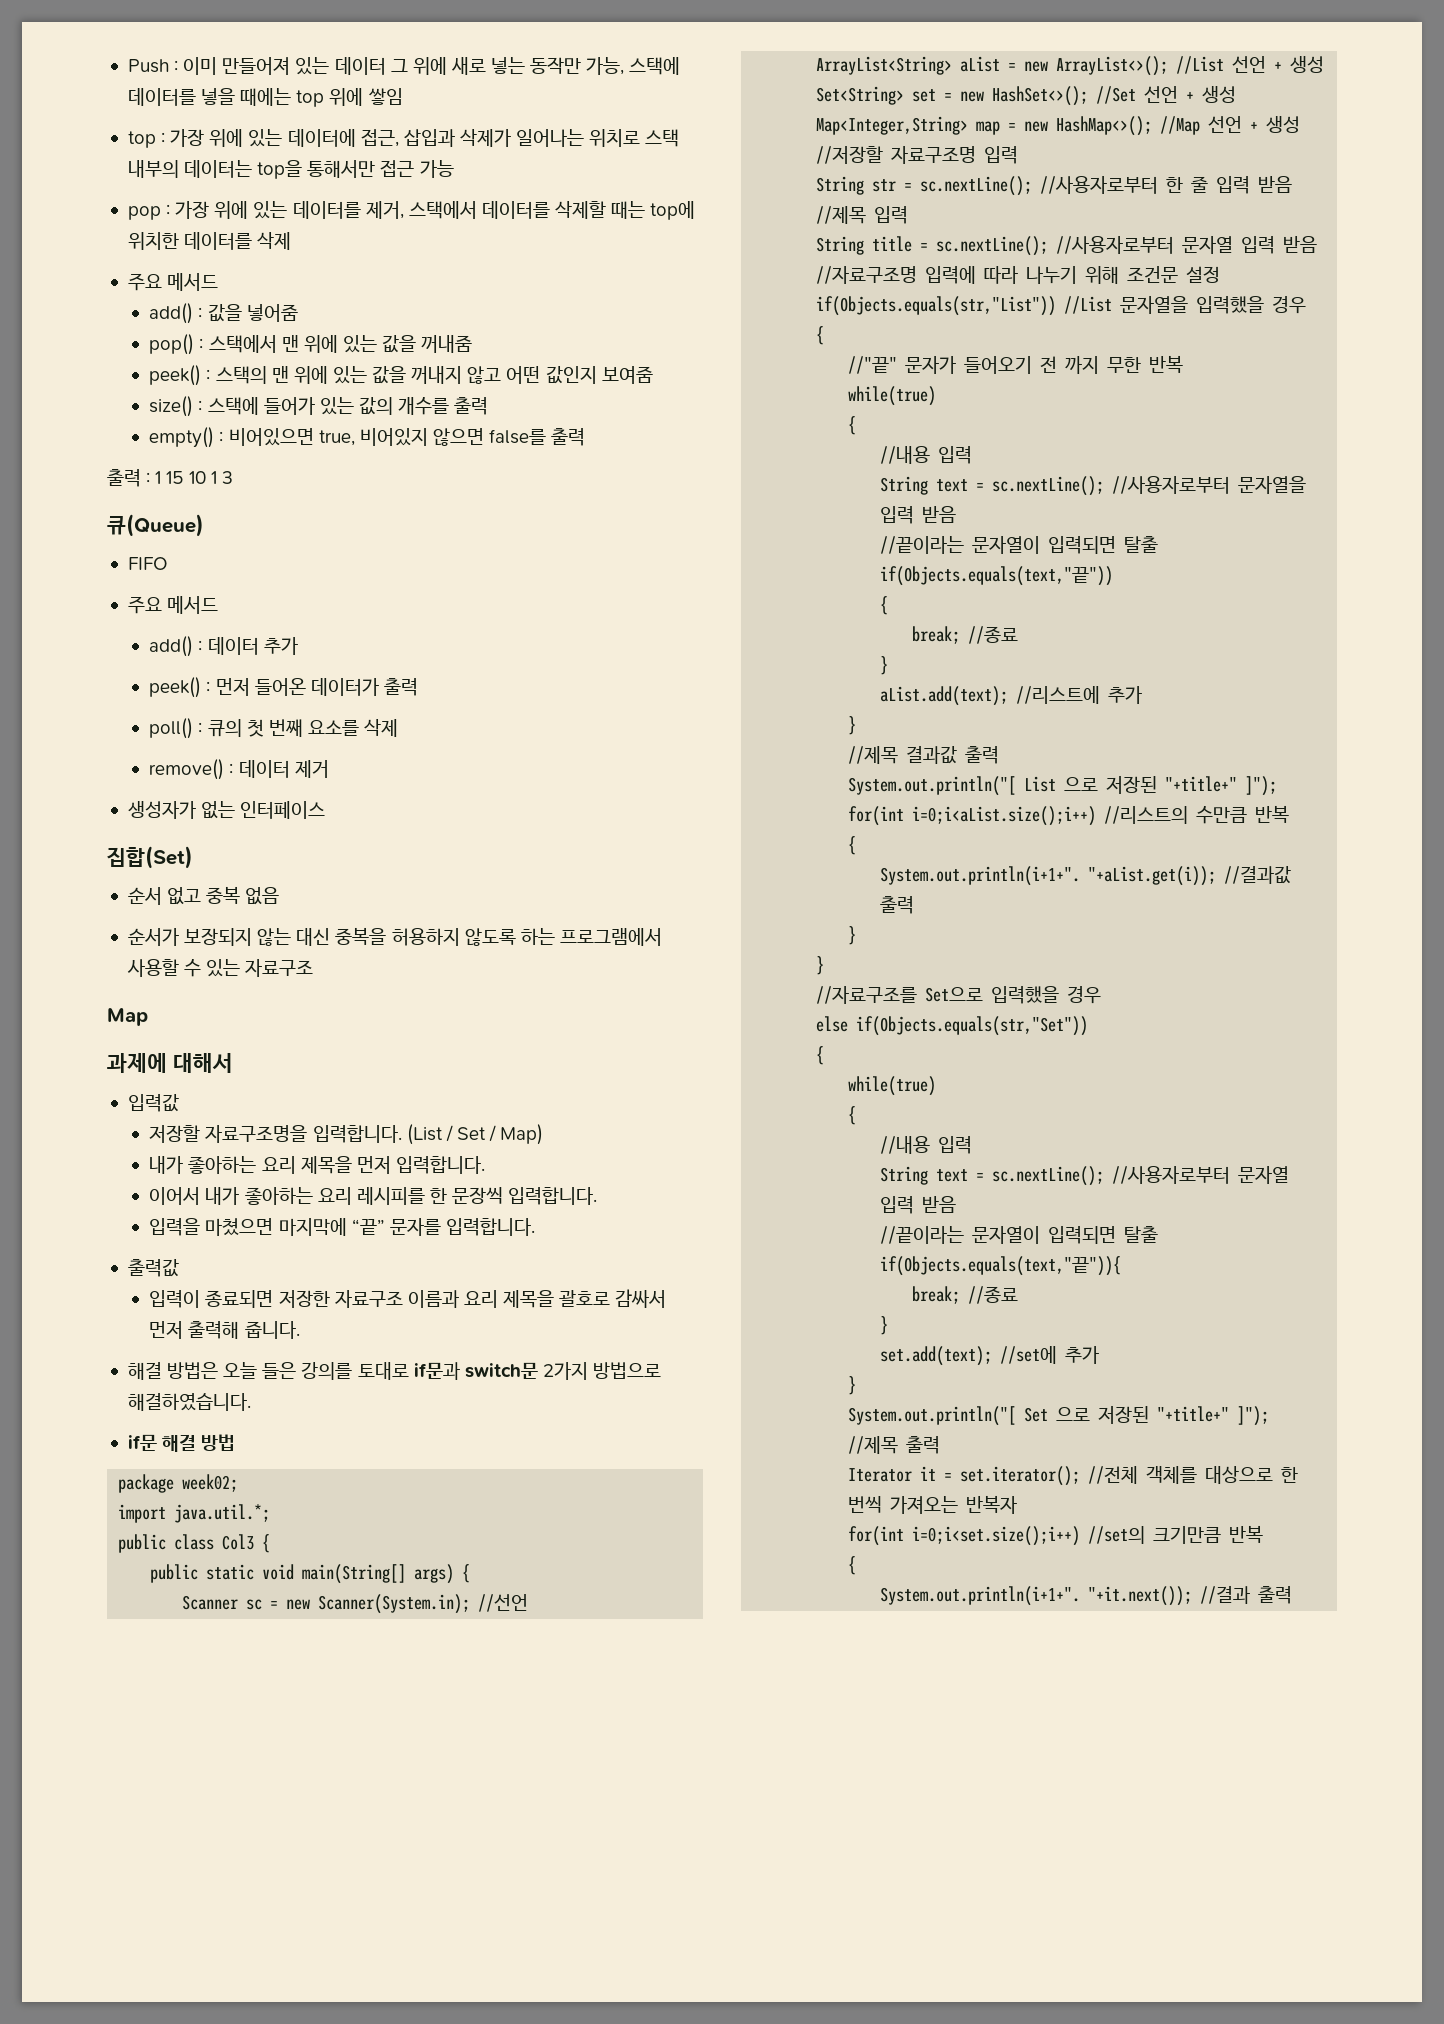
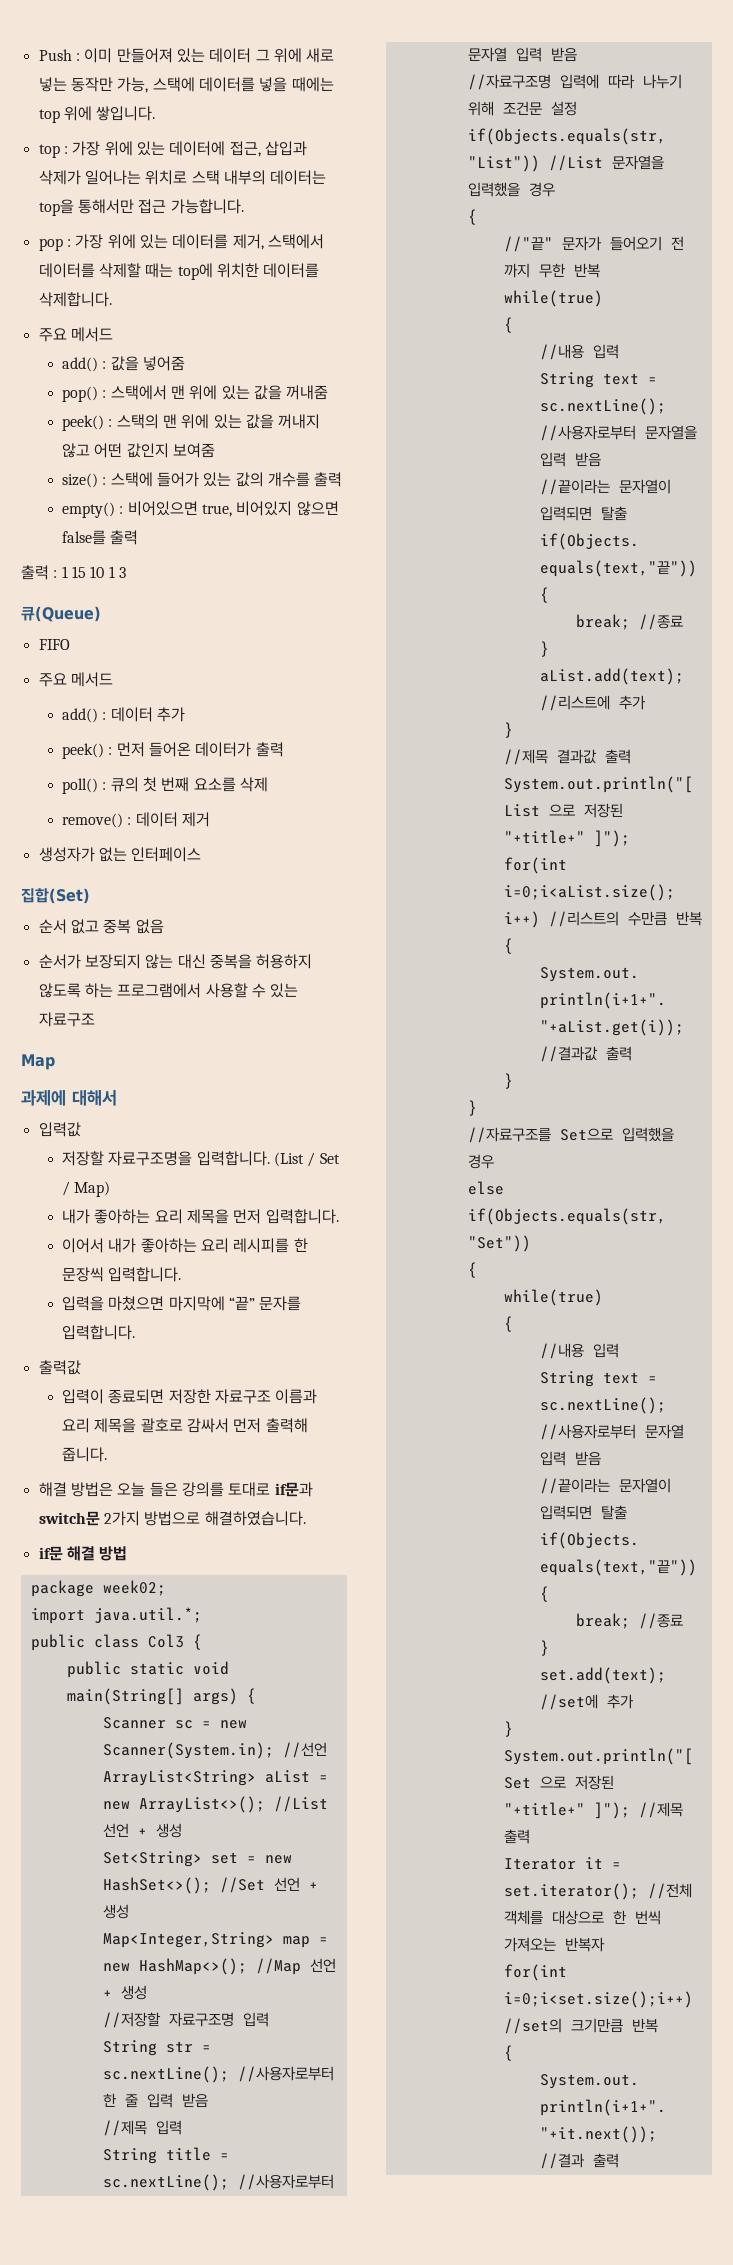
[368,88,403,105] 쌓임 -> [96,106,156,121] 쌓입니다.
[419,160,454,178] 가능 -> [170,199,244,214] 가능합니다.
[257,232,292,250] 삭제 -> [38,292,112,307] 삭제합니다.

